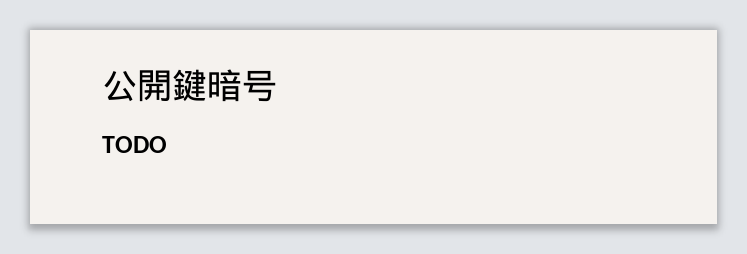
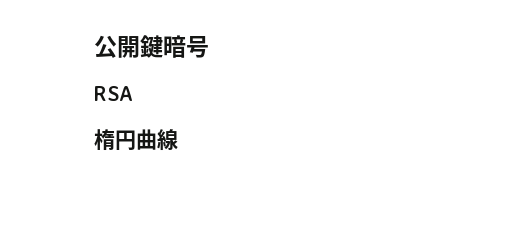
[102,136,167,153] TODO -> [94,86,133,101] [94,129,178,151] RSA // 楕円曲線

